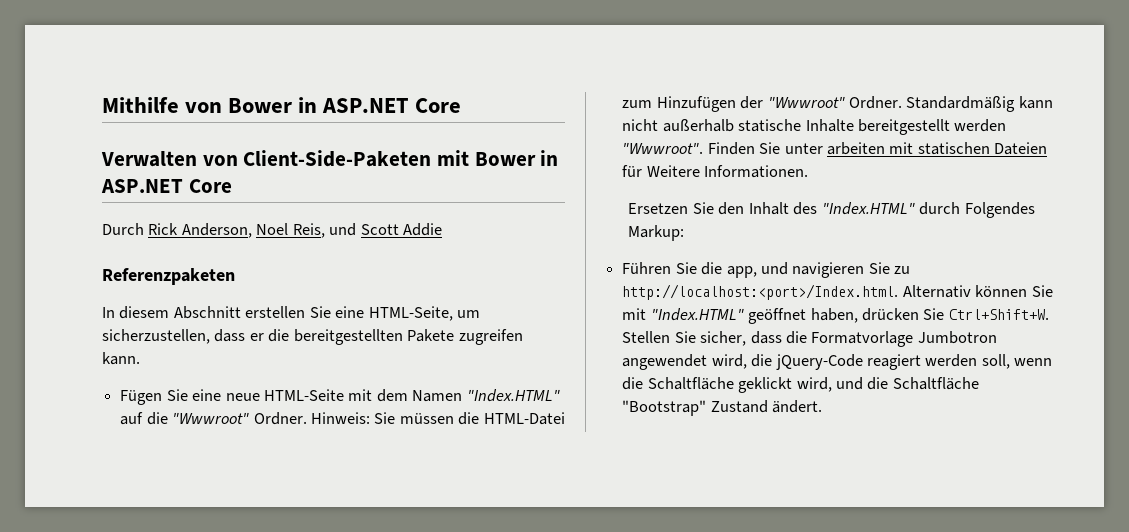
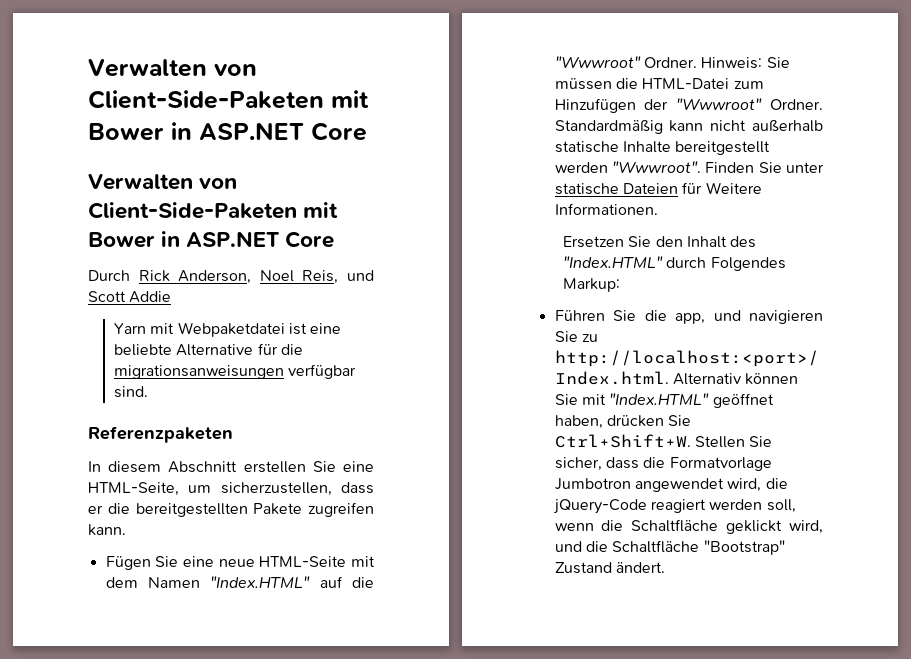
[102,97,223,113] Mithilfe von -> [88,59,257,77] [88,90,369,109] Verwalten von Client-Side-Paketen mit
(443, 229) none -> [113,322,342,337] [113,343,303,356] [113,364,357,379] [113,386,148,398] // Yarn mit Webpaketdatei ist eine beliebte Alternative für die migrationsanweisungen verfügbar sind.
[826,142,990,155] arbeiten mit statischen -> [554,183,619,195] statische

